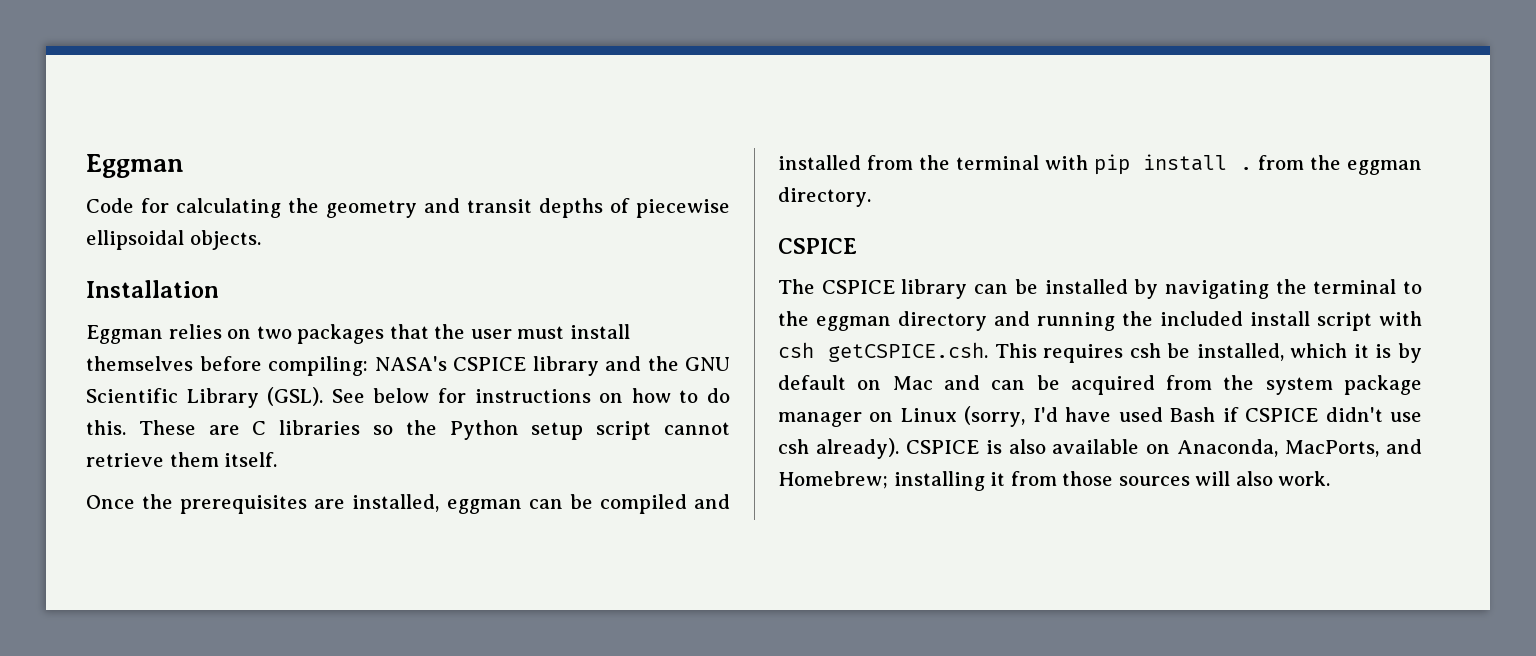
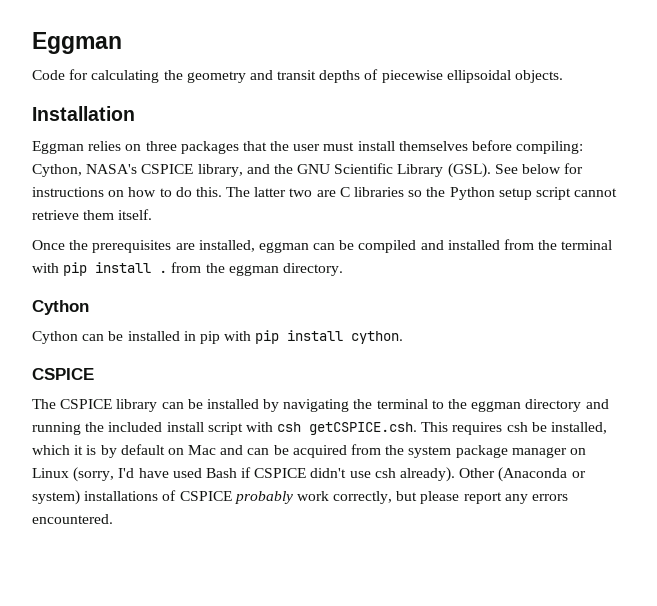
[256,326,292,339] two -> [145,141,177,151] three
(368, 366) none -> [32,164,82,177] Cython,
[532,356,599,376] library -> [197,164,243,177] library,
[138,420,196,435] These -> [226,187,313,197] The latter two
(871, 197) none -> [32,300,89,315] [32,330,404,344] // Cython // Cython can be installed in pip with pip install cython.
[905,439,1422,457] [778,471,1331,491] CSPICE is also available on Anaconda, MacPorts, and Homebrew; installing it from those sources will also work. -> [459,467,586,482] [32,490,569,505] [32,514,113,524] Other (Anaconda or system) installations of CSPICE probably work correctly, but please report any errors encountered.

